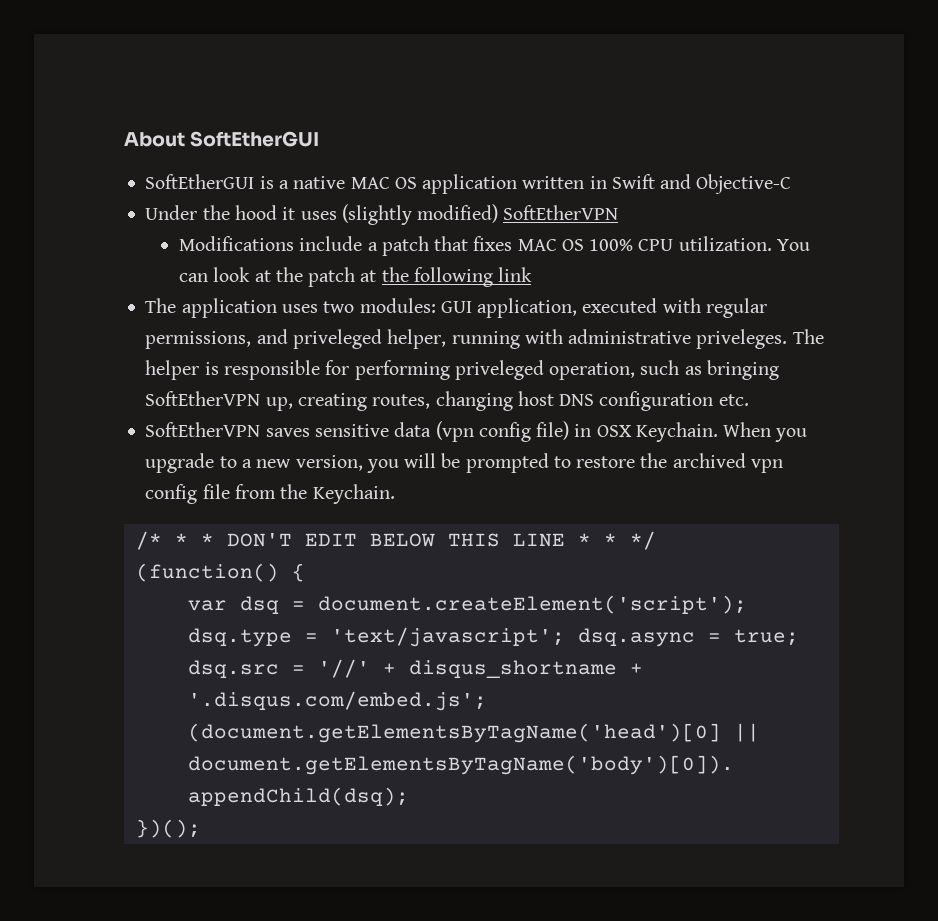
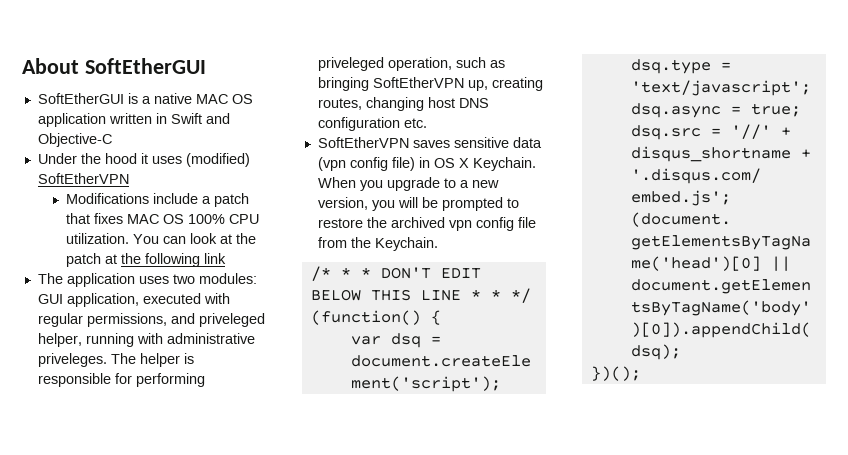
[341,204,499,225] (slightly modified) -> [185,153,250,167] (modified)
[596,425,632,437] OSX -> [433,158,469,168] OS X

